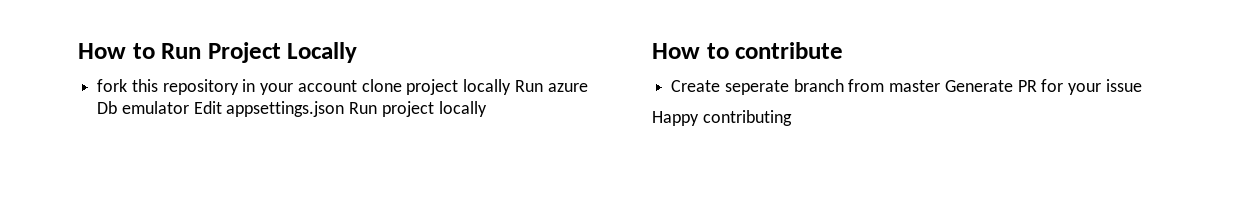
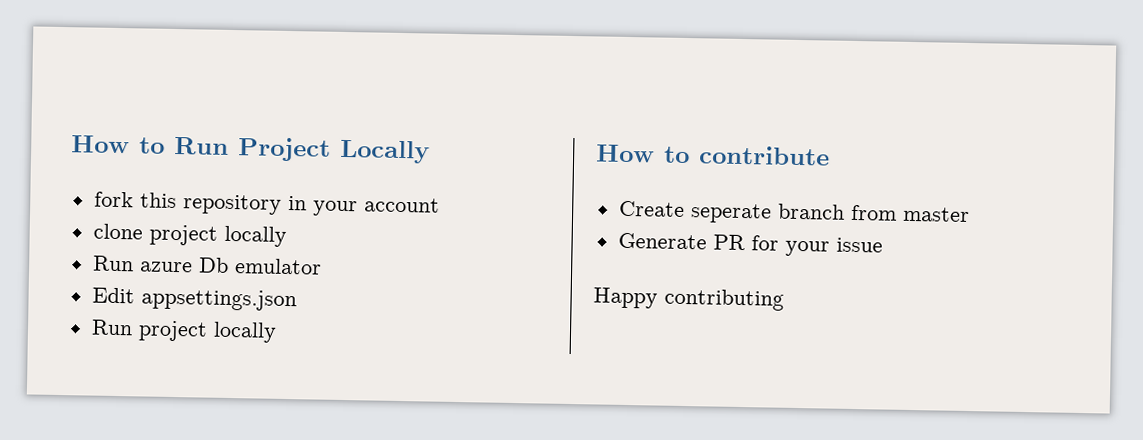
(357, 86) none -> (440, 205) //
(512, 87) none -> (287, 236) //
(189, 107) none -> (322, 266) //
(345, 109) none -> (297, 300) //
(941, 86) none -> (970, 214) //

